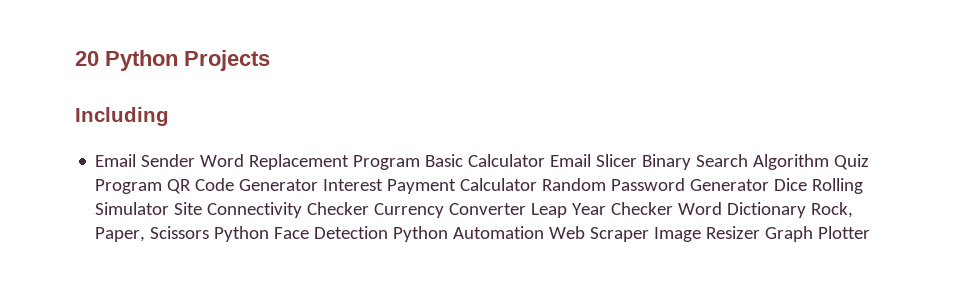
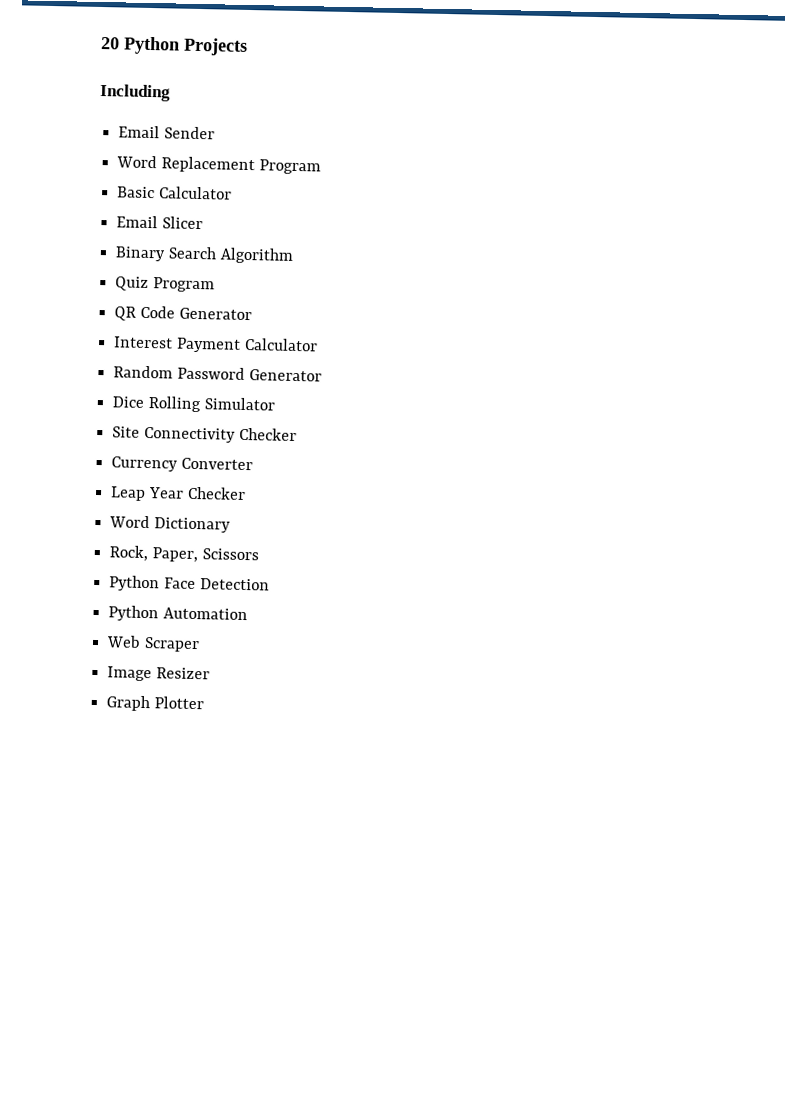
(196, 160) none -> (215, 133) //
(421, 162) none -> (321, 167) //
(546, 160) none -> (232, 193) //
(638, 160) none -> (203, 223) //
(830, 162) none -> (294, 255) //
(163, 186) none -> (215, 285) //
(319, 185) none -> (252, 314) //
(538, 184) none -> (318, 344) //
(770, 185) none -> (322, 375) //
(170, 208) none -> (275, 404) //
(370, 208) none -> (297, 434) //
(527, 209) none -> (253, 464) //
(674, 208) none -> (246, 493) //
(807, 210) none -> (231, 525) //
(210, 232) none -> (259, 554) //
(389, 232) none -> (270, 584) //
(545, 232) none -> (248, 614) //
(650, 234) none -> (200, 644) //
(761, 232) none -> (210, 673) //

